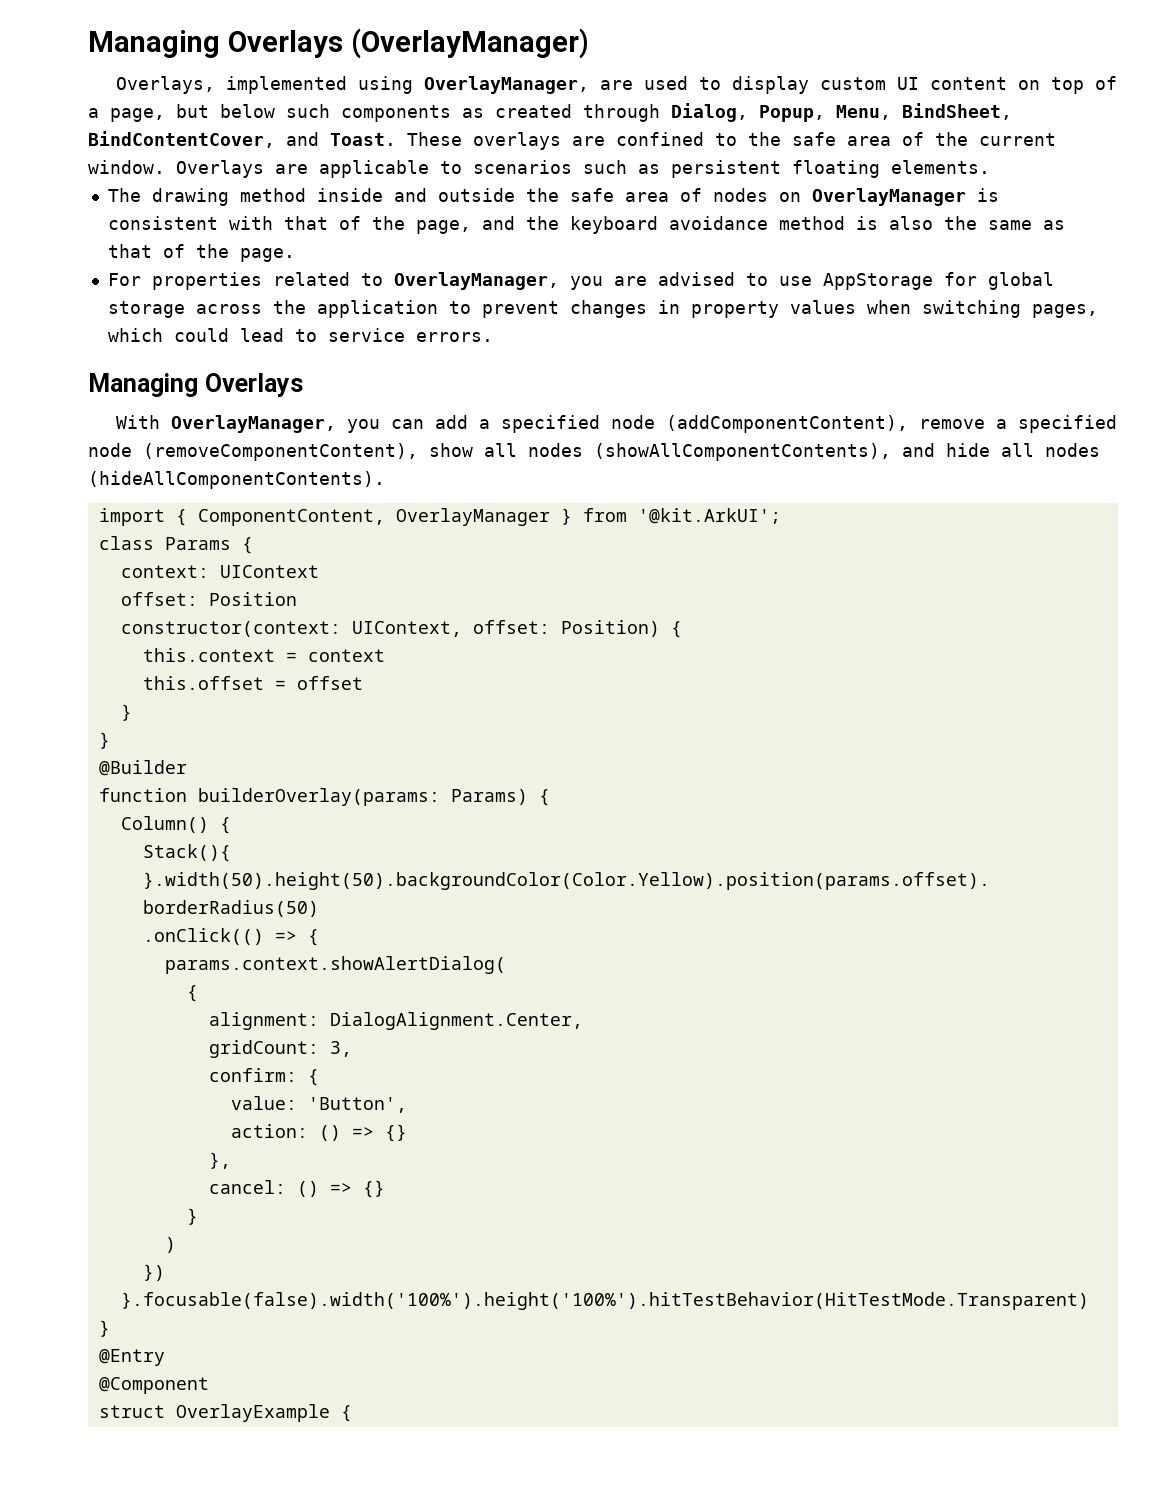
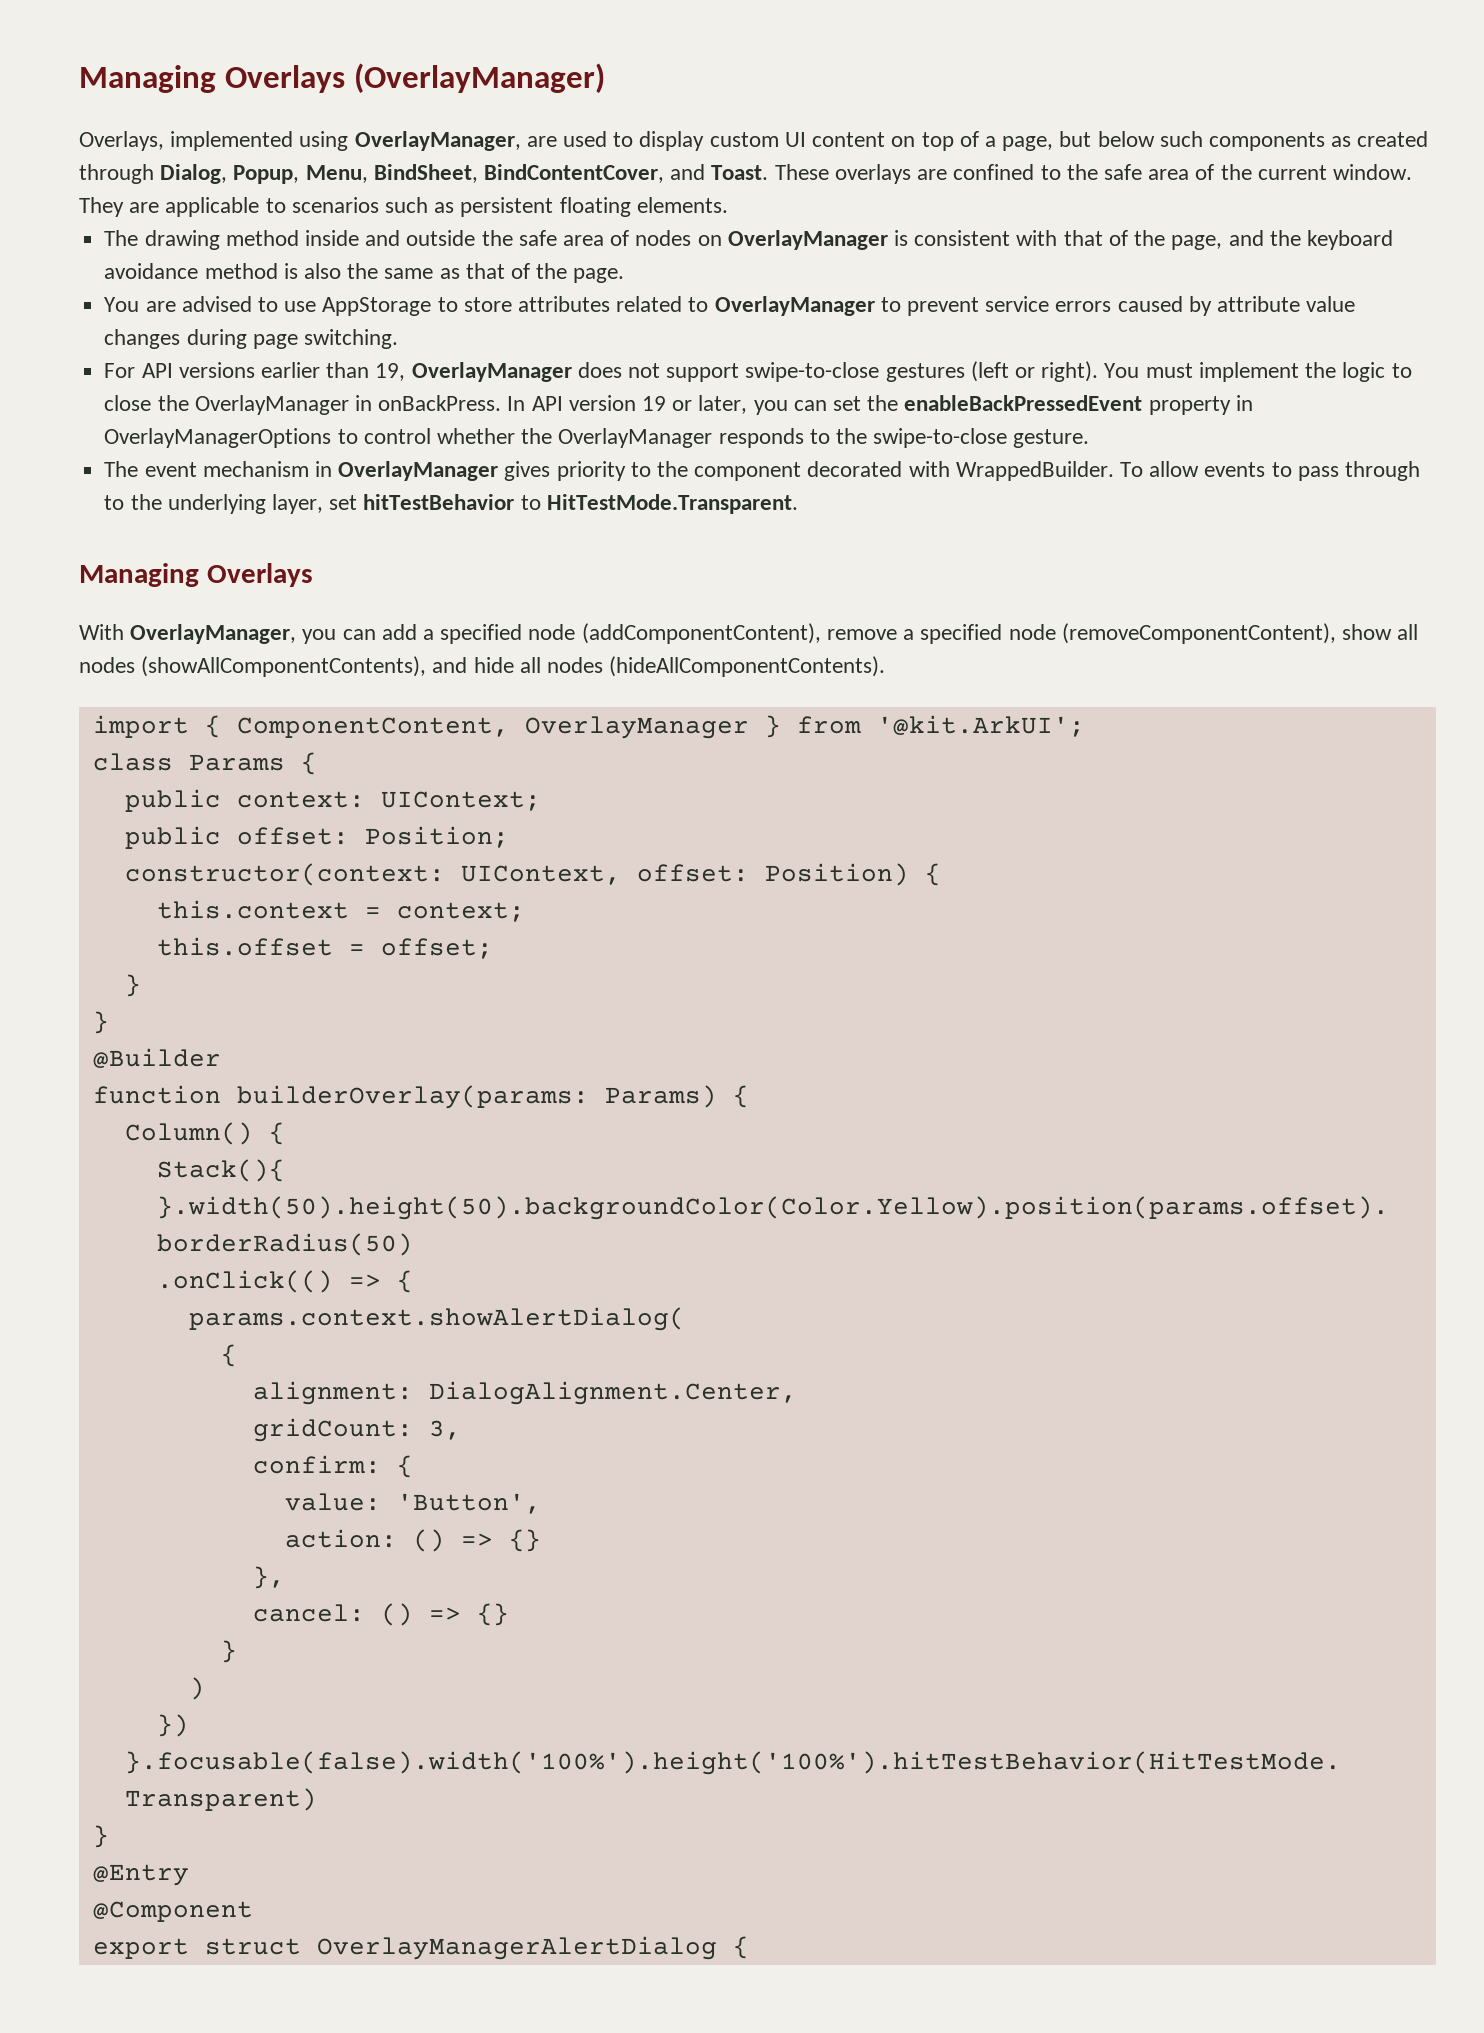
[176,160,264,178] Overlays -> [79,197,124,217] They
[107,272,603,290] For properties related to OverlayManager, you -> [104,297,140,312] You
[943,272,1054,290] [107,300,1098,318] [107,328,493,342] for global storage across the application to prevent changes in property values when switching pages, which could lead to service errors. -> [437,296,1356,316] [104,329,398,349] [104,361,1412,382] [104,395,1253,415] [104,428,1090,448] [104,461,1421,481] [104,494,798,514] to store attributes related to OverlayManager to prevent service errors caused by attribute value changes during page switching. // For API versions earlier than 19, OverlayManager does not support swipe-to-close gestures (left or right). You must implement the logic to close the OverlayManager in onBackPress. In API version 19 or later, you can set the enableBackPressedEvent property in OverlayManagerOptions to control whether the OverlayManager responds to the swipe-to-close gesture. // The event mechanism in OverlayManager gives priority to the component decorated with WrappedBuilder. To allow events to pass through to the underlying layer, set hitTestBehavior to HitTestMode.Transparent.
[120,565,319,578] [120,592,297,606] context: UIContext // offset: Position -> [124,789,541,812] [124,826,509,849] public context: UIContext; // public offset: Position;
[307,649,385,662] context -> [396,902,525,922] context;
[296,676,363,690] offset -> [380,938,493,959] offset;
[98,1404,330,1422] struct OverlayExample -> [92,1936,717,1960] export struct OverlayManagerAlertDialog

